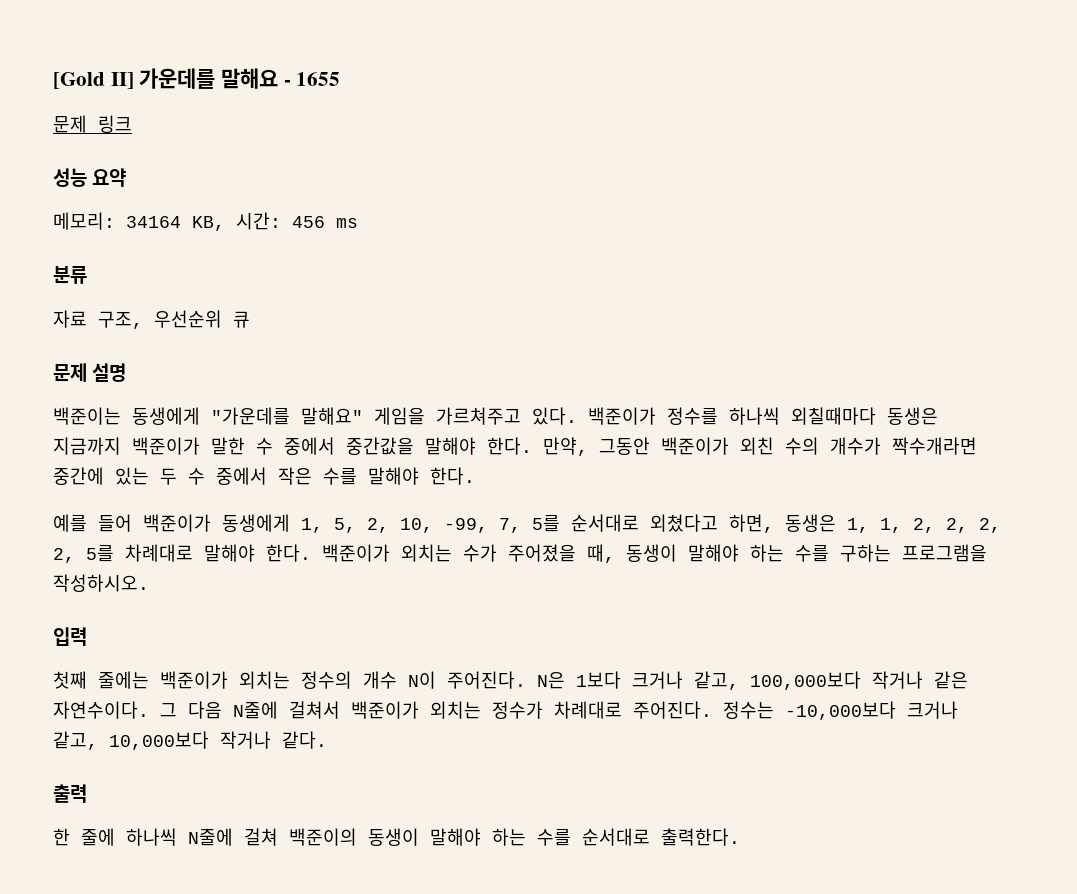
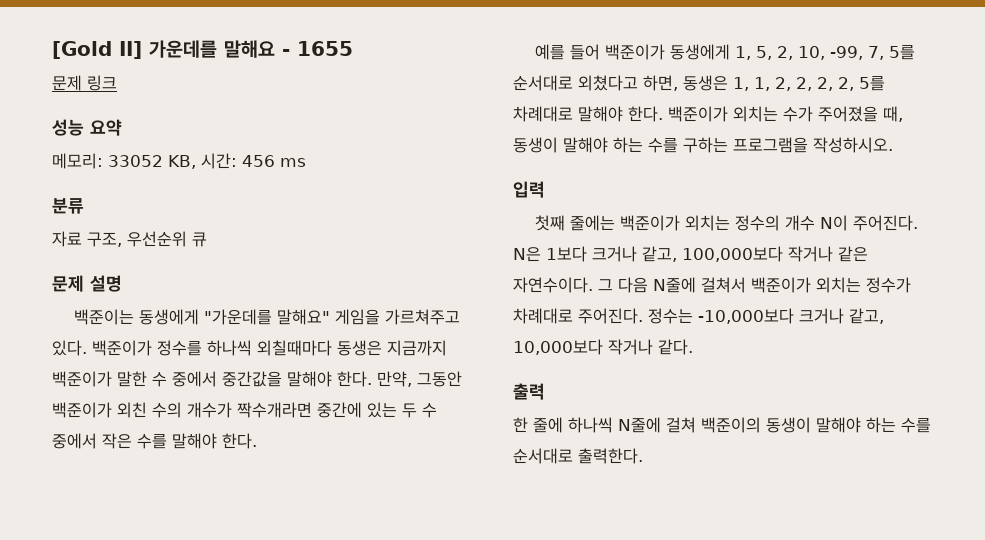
[126,216,181,228] 34164 -> [108,155,163,167] 33052

